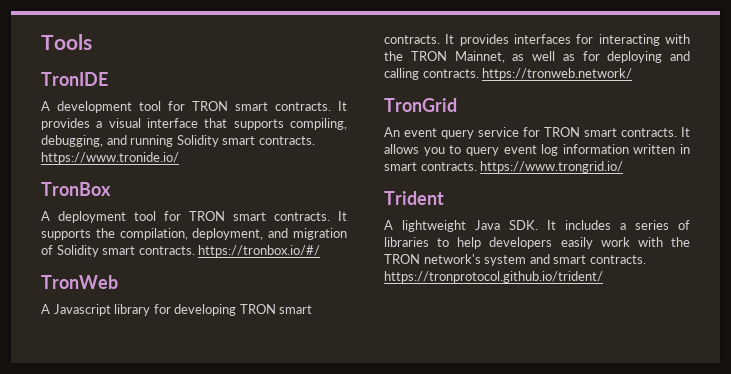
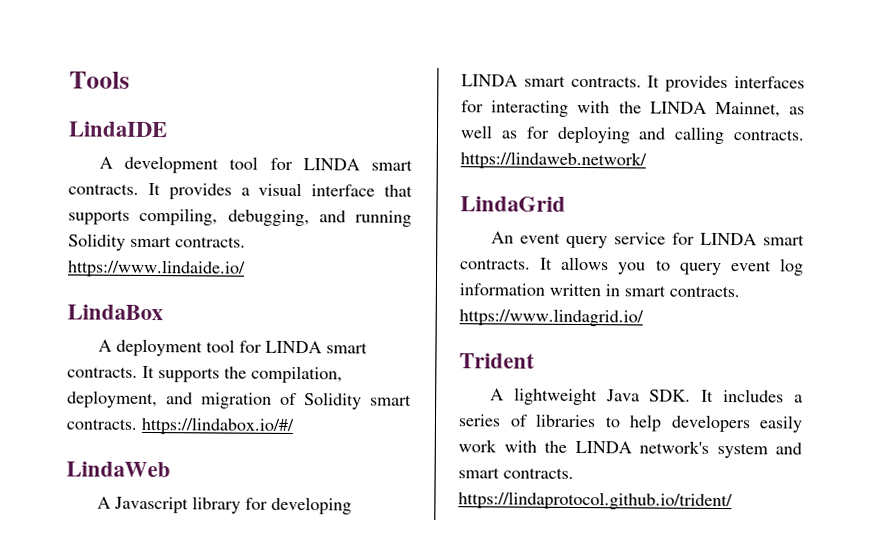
[41,72,108,86] TronIDE -> [68,121,168,138] LindaIDE
[192,101,228,111] TRON -> [302,158,360,171] LINDA
[41,152,179,164] [41,182,111,196] https://www.tronide.io/ // TronBox -> [67,259,246,278] [67,304,163,321] https://www.lindaide.io/ // LindaBox
[189,211,225,221] TRON -> [264,340,322,354] LINDA
[198,245,321,257] [41,275,118,289] https://tronbox.io/#/ // TronWeb -> [141,416,295,436] [66,461,171,478] https://lindabox.io/#/ // LindaWeb
[239,304,276,314] TRON -> [461,74,518,87] LINDA
[410,51,447,61] TRON -> [649,101,707,114] LINDA
[482,68,633,80] [384,98,457,112] https://tronweb.network/ // TronGrid -> [460,151,647,170] [460,196,566,212] https://lindaweb.network/ // LindaGrid
[544,127,580,137] TRON -> [699,232,757,246] LINDA
[480,161,624,173] https://www.trongrid.io/ -> [459,308,644,327] https://www.lindagrid.io/
[384,254,420,264] TRON -> [574,440,632,454] LINDA
[384,271,603,283] https://tronprotocol.github.io/trident/ -> [458,491,733,511] https://lindaprotocol.github.io/trident/

